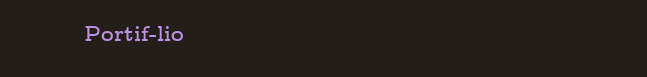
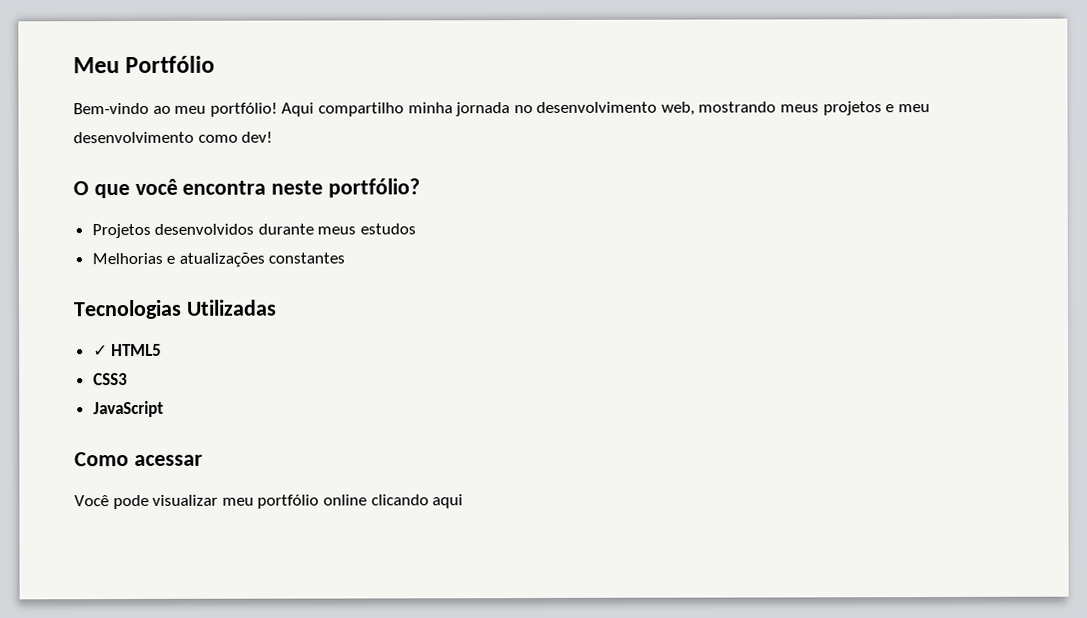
[84,26,184,41] Portif-lio -> [73,55,216,74] [73,101,930,117] [73,131,274,144] [73,178,421,199] [91,223,417,239] [91,252,346,267] [73,299,277,320] [92,343,163,357] [92,373,128,386] [92,400,164,418] [74,452,203,467] [74,494,464,510] Meu Portfólio // Bem-vindo ao meu portfólio! Aqui compartilho minha jornada no desenvolvimento web, mostrando meus projetos e meu desenvolvimento como dev! // O que você encontra neste portfólio? // Projetos desenvolvidos durante meus estudos // Melhorias e atualizações constantes // Tecnologias Utilizadas // ✓ HTML5 // CSS3 // JavaScript // Como acessar // Você pode visualizar meu portfólio online clicando aqui

